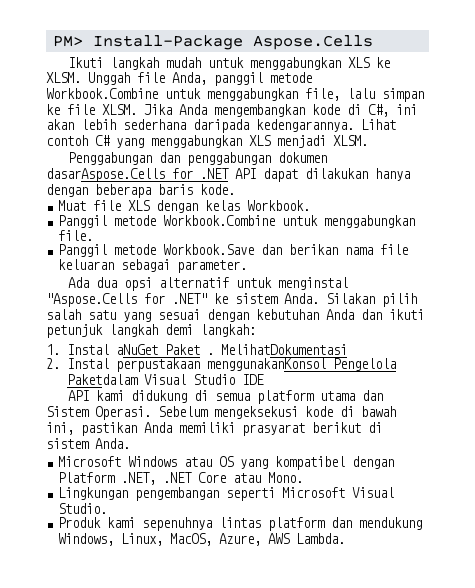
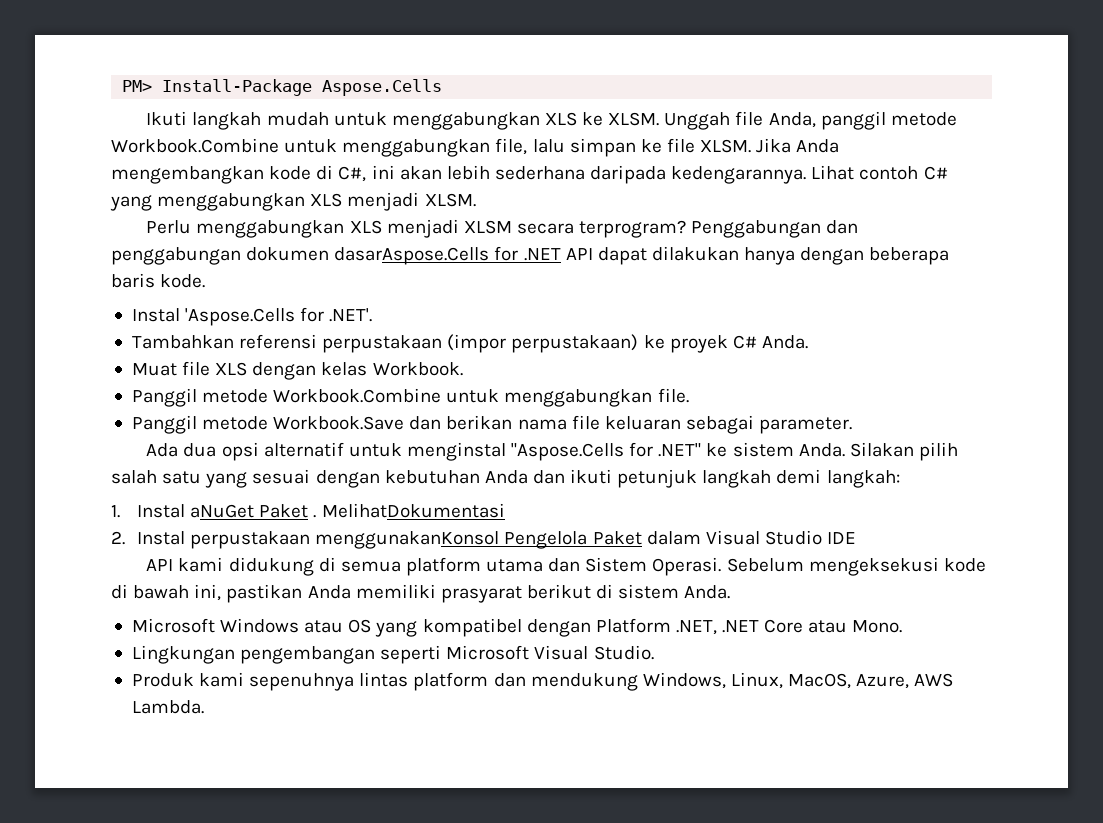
(368, 140) none -> [146,219,687,238] Perlu menggabungkan XLS menjadi XLSM secara terprogram?
(235, 189) none -> [131,307,373,326] [131,334,808,353] // Instal 'Aspose.Cells for .NET'. // Tambahkan referensi perpustakaan (impor perpustakaan) ke proyek C# Anda.
[66,374,138,385] Paketdalam -> [592,531,701,545] Paket dalam

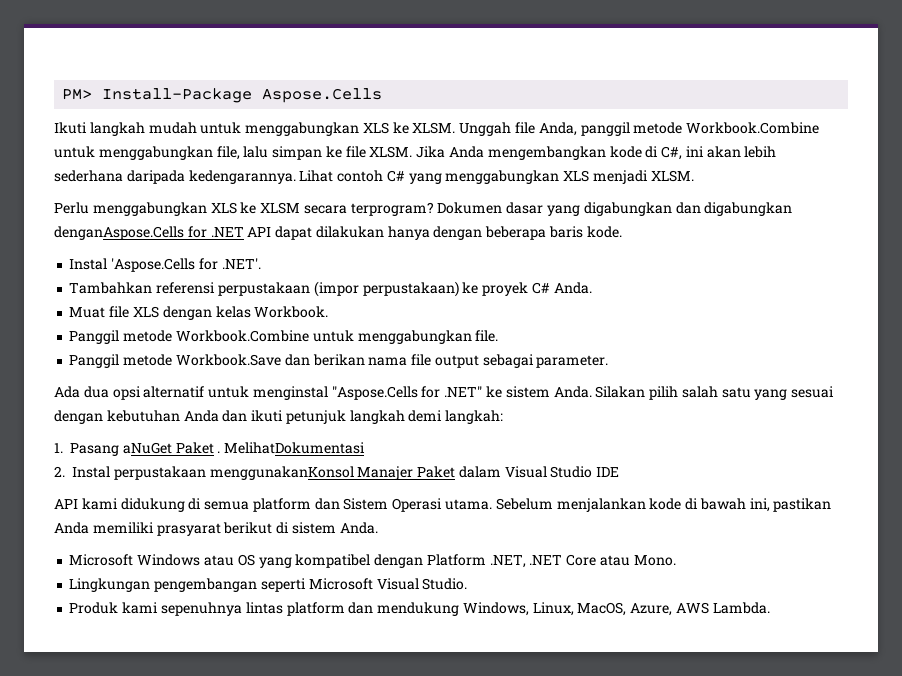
[386,219,459,238] menjadi -> [240,202,257,214] ke
[691,220,859,238] [111,247,490,265] Penggabungan dan penggabungan dokumen dasarAspose.Cells -> [437,202,793,216] [54,226,184,240] Dokumen dasar yang digabungkan dan digabungkan denganAspose.Cells
[604,416,681,430] keluaran -> [434,355,479,368] output
[137,504,186,518] Instal -> [70,443,119,456] Pasang
[504,531,588,549] Pengelola -> [357,466,414,480] Manajer
[486,559,544,572] utama -> (311, 505) none
[652,557,939,576] Operasi. Sebelum mengeksekusi -> [392,498,646,512] Operasi utama. Sebelum menjalankan

